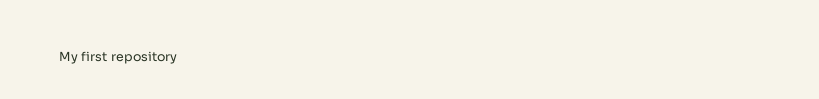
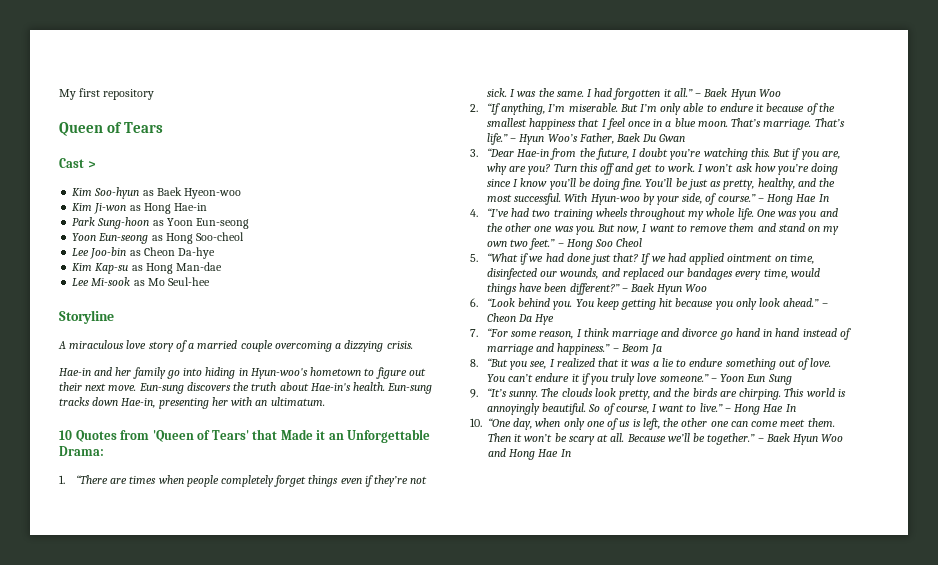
(177, 57) none -> [59,122,164,136] [59,158,96,168] [72,187,242,199] [72,203,208,214] [72,217,250,229] [72,232,245,244] [72,247,216,259] [72,262,223,274] [72,277,211,286] [59,310,114,324] [58,340,413,352] [59,367,426,379] [59,382,433,394] [59,397,325,409] [59,429,431,443] [59,446,104,456] [59,475,428,487] [486,88,781,100] [470,103,835,115] [486,118,845,130] [486,133,686,145] [470,148,840,160] [486,163,839,175] [486,178,836,190] [486,193,829,205] [470,208,838,220] [486,223,840,235] [486,238,643,250] [470,253,814,265] [486,268,820,280] [486,283,708,295] [470,298,828,310] [486,313,555,325] [470,328,851,340] [486,343,662,355] [470,358,832,370] [486,373,792,385] [470,388,846,400] [486,403,796,415] [470,418,835,430] [488,433,844,445] [488,448,571,460] // Queen of Tears // Cast > // Kim Soo-hyun as Baek Hyeon-woo // Kim Ji-won as Hong Hae-in // Park Sung-hoon as Yoon Eun-seong // Yoon Eun-seong as Hong Soo-cheol // Lee Joo-bin as Cheon Da-hye // Kim Kap-su as Hong Man-dae // Lee Mi-sook as Mo Seul-hee // Storyline // A miraculous love story of a married couple overcoming a dizzying crisis. // Hae-in and her family go into hiding in Hyun-woo's hometown to figure out their next move. Eun-sung discovers the truth about Hae-in's health. Eun-sung tracks down Hae-in, presenting her with an ultimatum. // 10 Quotes from 'Queen of Tears' that Made it an Unforgettable Drama: // 1. “There are times when people completely forget things even if they’re not sick. I was the same. I had forgotten it all.” – Baek Hyun Woo // 2. “If anything, I’m miserable. But I’m only able to endure it because of the smallest happiness that I feel once in a blue moon. That’s marriage. That’s life.” – Hyun Woo’s Father, Baek Du Gwan // 3. “Dear Hae-in from the future, I doubt you’re watching this. But if you are, why are you? Turn this off and get to work. I won’t ask how you’re doing since I know you’ll be doing fine. You’ll be just as pretty, healthy, and the most successful. With Hyun-woo by your side, of course.” – Hong Hae In // 4. “I’ve had two training wheels throughout my whole life. One was you and the other one was you. But now, I want to remove them and stand on my own two feet.” – Hong Soo Cheol // 5. “What if we had done just that? If we had applied ointment on time, disinfected our wounds, and replaced our bandages every time, would things have been different?” – Baek Hyun Woo // 6. “Look behind you. You keep getting hit because you only look ahead.” – Cheon Da Hye // 7. “For some reason, I think marriage and divorce go hand in hand instead of marriage and happiness.” – Beom Ja // 8. “But you see, I realized that it was a lie to endure something out of love. You can’t endure it if you truly love someone.” – Yoon Eun Sung // 9. “It’s sunny. The clouds look pretty, and the birds are chirping. This world is annoyingly beautiful. So of course, I want to live.” – Hong Hae In // 10. “One day, when only one of us is left, the other one can come meet them. Then it won’t be scary at all. Because we’ll be together.” – Baek Hyun Woo and Hong Hae In

